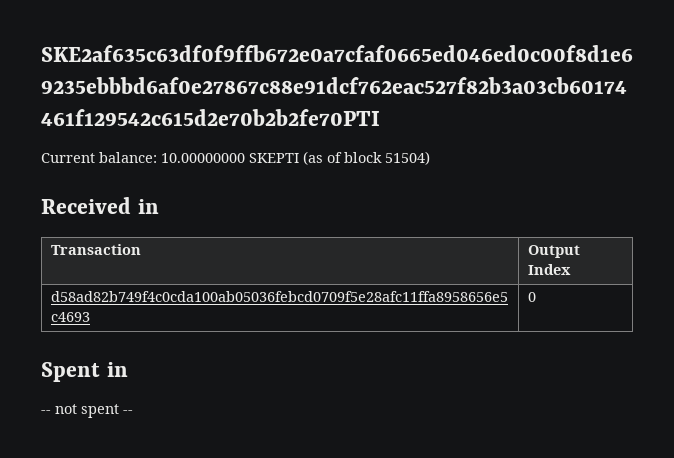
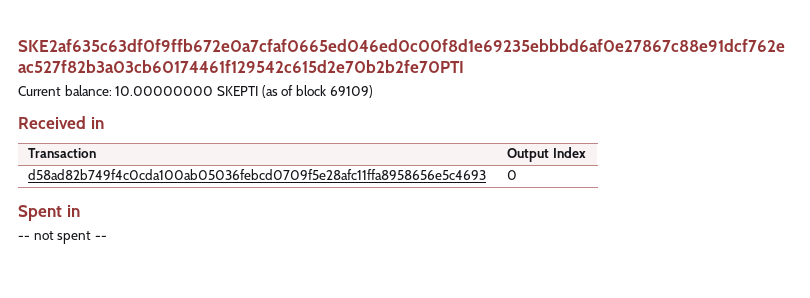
[385,151,430,165] 51504) -> [329,85,373,98] 69109)

